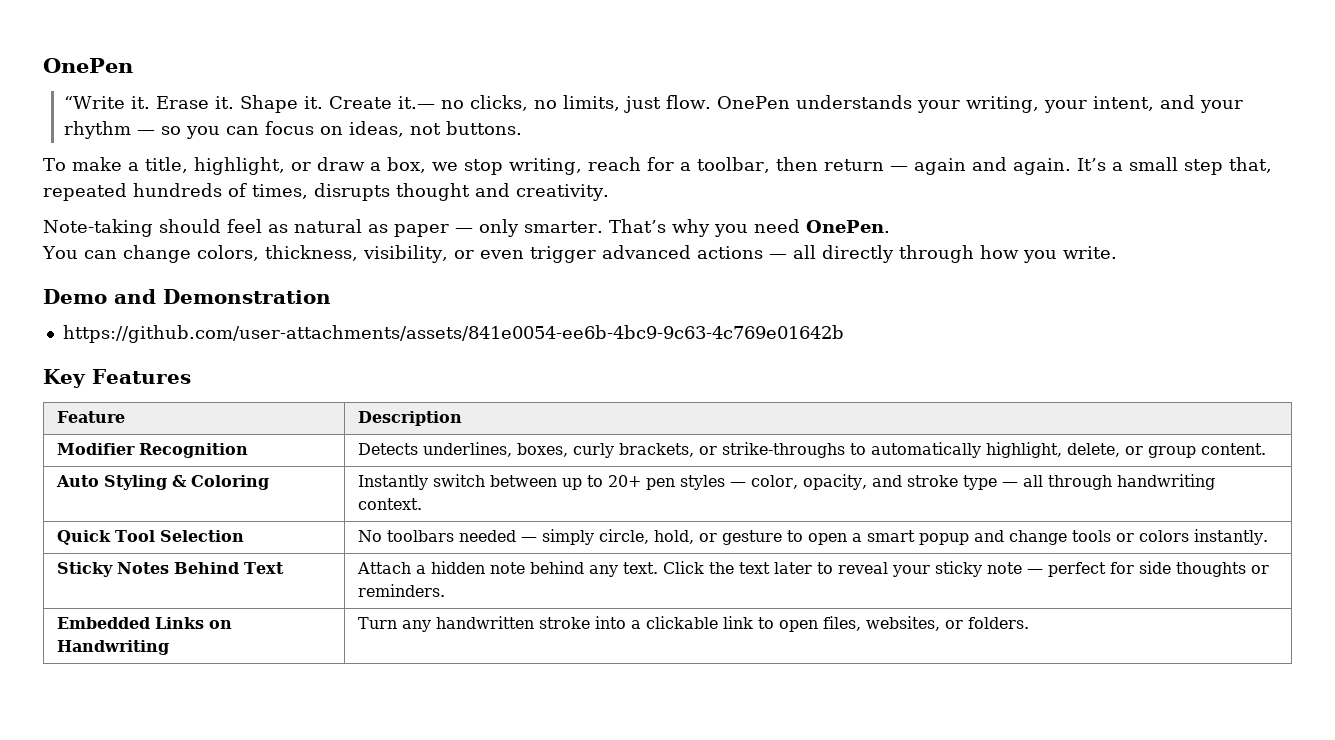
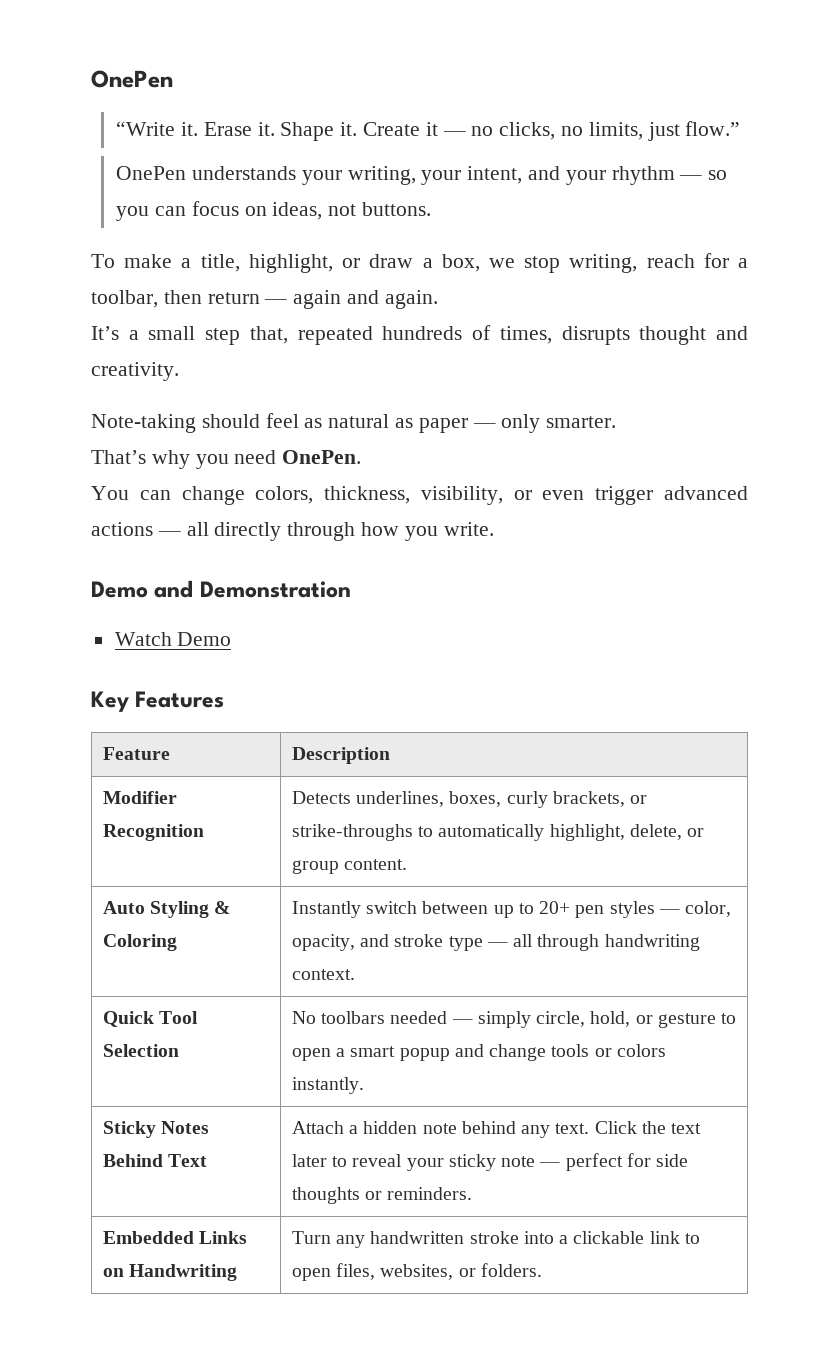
[398,96,436,109] it.— -> [425,122,466,136] it —
[666,95,712,109] flow. -> [685,121,741,136] flow.” //
(1071, 166) none -> (438, 299) //
(603, 227) none -> (617, 422) //
[62,325,844,343] https://github.com/user-attachments/assets/841e0054-ee6b-4bc9-9c63-4c769e01642b -> [114,632,232,646] Watch Demo

